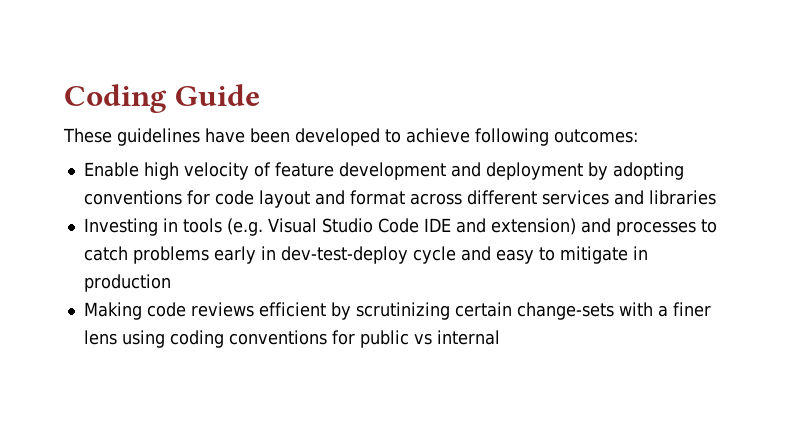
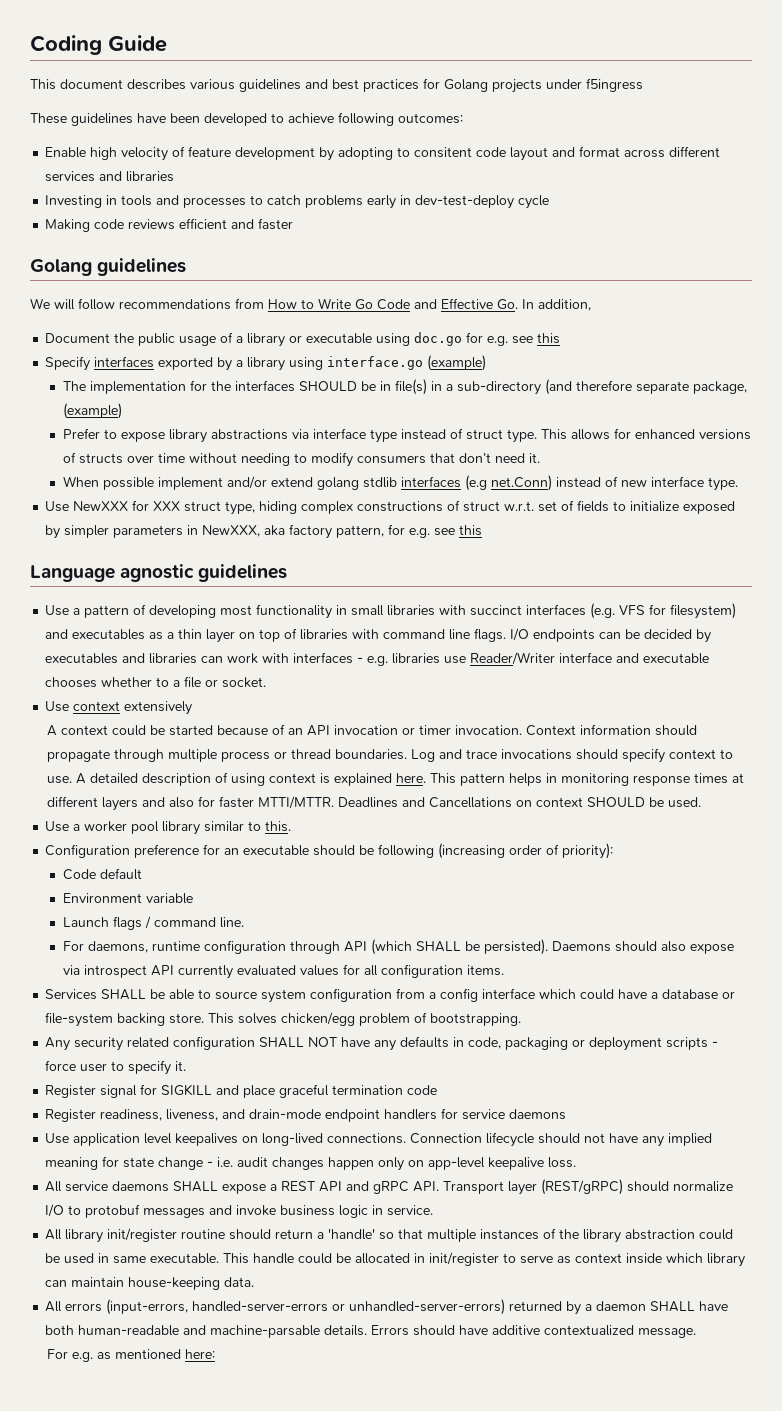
(260, 95) none -> [30,78,643,93] // This document describes various guidelines and best practices for Golang projects under f5ingress
[450,162,684,180] [83,190,210,205] and deployment by adopting conventions for -> [319,147,473,161] by adopting to consitent
[226,218,576,236] (e.g. Visual Studio Code IDE and extension) -> (153, 200) none
[460,246,648,264] [83,274,171,292] [83,302,711,320] [83,330,500,348] and easy to mitigate in production // Making code reviews efficient by scrutinizing certain change-sets with a finer lens using coding conventions for public vs internal -> [45,218,294,232] [30,258,187,276] [30,298,591,311] [45,332,561,347] [45,355,487,371] [62,379,747,395] [62,403,122,419] [62,428,751,443] [62,452,540,467] [62,475,738,491] [45,500,736,515] [45,524,483,539] [30,564,288,582] [45,603,737,619] [45,628,712,643] [45,652,710,666] [45,676,267,688] [45,701,193,715] [47,724,698,736] [47,748,734,763] [47,772,745,786] [47,796,702,811] [45,821,292,835] [45,843,614,859] [62,868,142,880] [62,893,193,904] [62,916,244,930] [62,939,734,955] [62,964,504,979] [45,988,736,1003] [45,1012,522,1027] [45,1036,719,1051] [45,1060,187,1075] [45,1084,438,1098] [45,1108,567,1122] [45,1132,713,1147] [45,1156,577,1171] [45,1179,734,1195] [45,1204,434,1218] [45,1228,734,1243] [45,1252,746,1267] [45,1277,255,1290] [45,1299,729,1315] [45,1325,697,1338] [47,1349,216,1362] // Making code reviews efficient and faster // Golang guidelines // We will follow recommendations from How to Write Go Code and Effective Go. In addition, // Document the public usage of a library or executable using doc.go for e.g. see this // Specify interfaces exported by a library using interface.go (example) // The implementation for the interfaces SHOULD be in file(s) in a sub-directory (and therefore separate package, (example) // Prefer to expose library abstractions via interface type instead of struct type. This allows for enhanced versions of structs over time without needing to modify consumers that don’t need it. // When possible implement and/or extend golang stdlib interfaces (e.g net.Conn) instead of new interface type. // Use NewXXX for XXX struct type, hiding complex constructions of struct w.r.t. set of fields to initialize exposed by simpler parameters in NewXXX, aka factory pattern, for e.g. see this // Language agnostic guidelines // Use a pattern of developing most functionality in small libraries with succinct interfaces (e.g. VFS for filesystem) and executables as a thin layer on top of libraries with command line flags. I/O endpoints can be decided by executables and libraries can work with interfaces - e.g. libraries use Reader/Writer interface and executable chooses whether to a file or socket. // Use context extensively // A context could be started because of an API invocation or timer invocation. Context information should propagate through multiple process or thread boundaries. Log and trace invocations should specify context to use. A detailed description of using context is explained here. This pattern helps in monitoring response times at different layers and also for faster MTTI/MTTR. Deadlines and Cancellations on context SHOULD be used. // Use a worker pool library similar to this. // Configuration preference for an executable should be following (increasing order of priority): // Code default // Environment variable // Launch flags / command line. // For daemons, runtime configuration through API (which SHALL be persisted). Daemons should also expose via introspect API currently evaluated values for all configuration items. // Services SHALL be able to source system configuration from a config interface which could have a database or file-system backing store. This solves chicken/egg problem of bootstrapping. // Any security related configuration SHALL NOT have any defaults in code, packaging or deployment scripts - force user to specify it. // Register signal for SIGKILL and place graceful termination code // Register readiness, liveness, and drain-mode endpoint handlers for service daemons // Use application level keepalives on long-lived connections. Connection lifecycle should not have any implied meaning for state change - i.e. audit changes happen only on app-level keepalive loss. // All service daemons SHALL expose a REST API and gRPC API. Transport layer (REST/gRPC) should normalize I/O to protobuf messages and invoke business logic in service. // All library init/register routine should return a 'handle' so that multiple instances of the library abstraction could be used in same executable. This handle could be allocated in init/register to serve as context inside which library can maintain house-keeping data. // All errors (input-errors, handled-server-errors or unhandled-server-errors) returned by a daemon SHALL have both human-readable and machine-parsable details. Errors should have additive contextualized message. // For e.g. as mentioned here:

